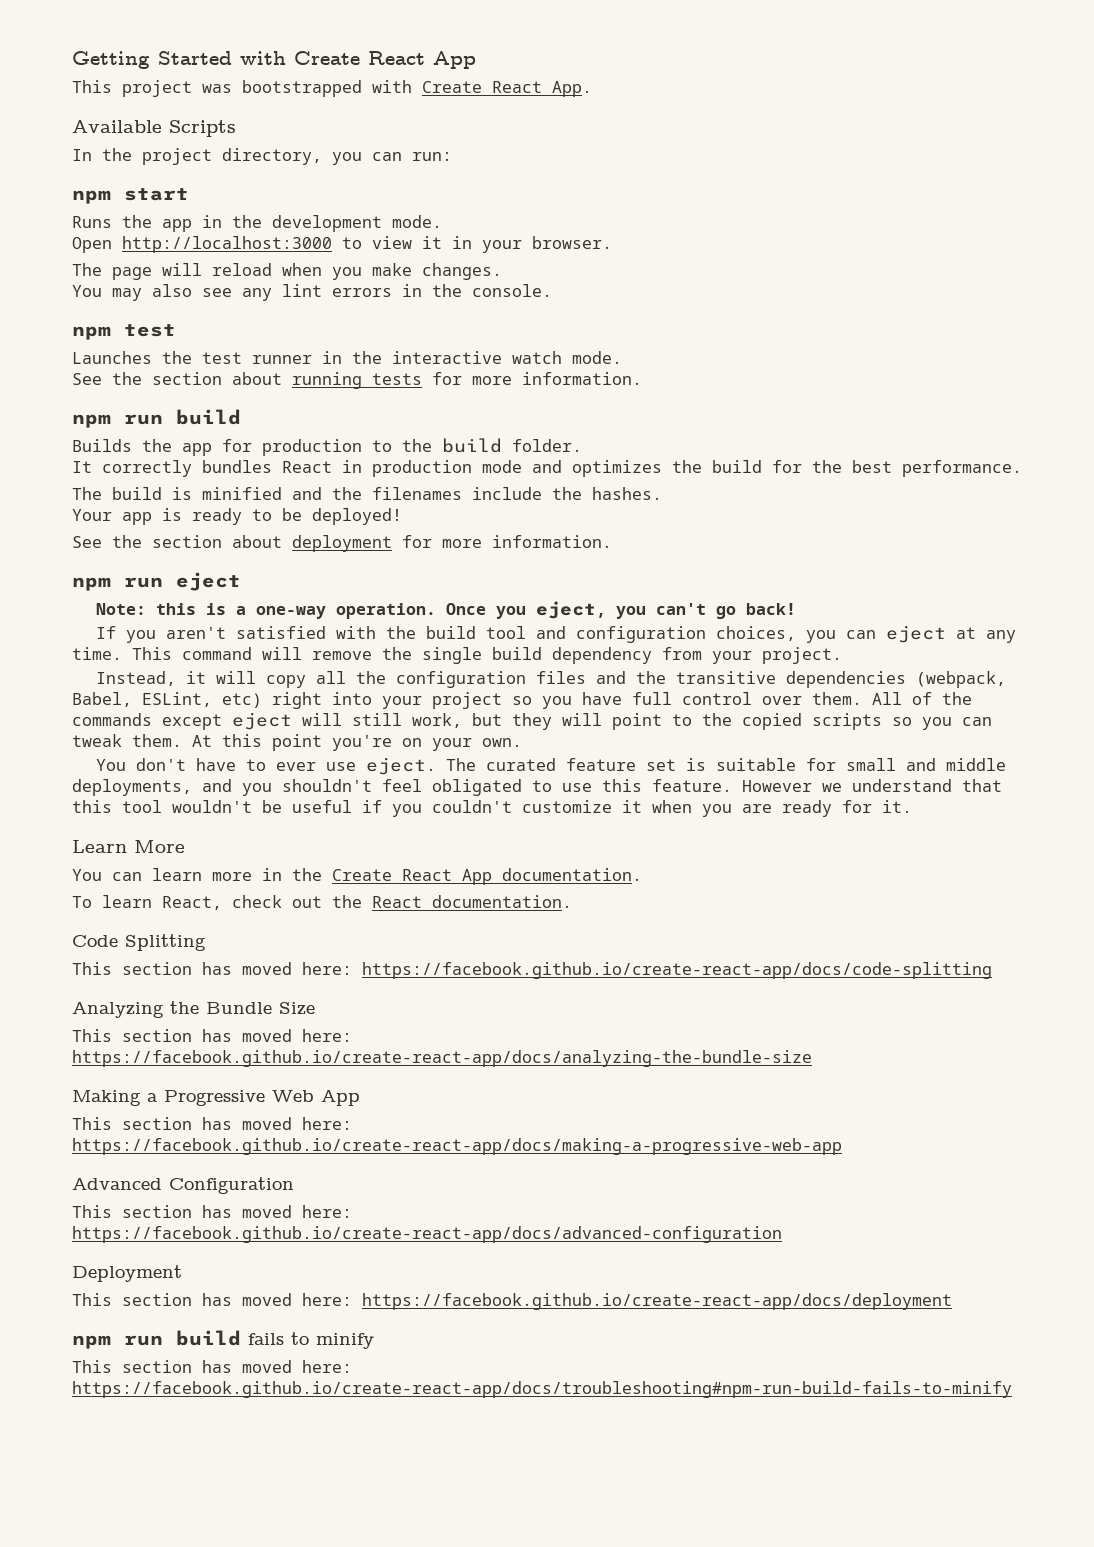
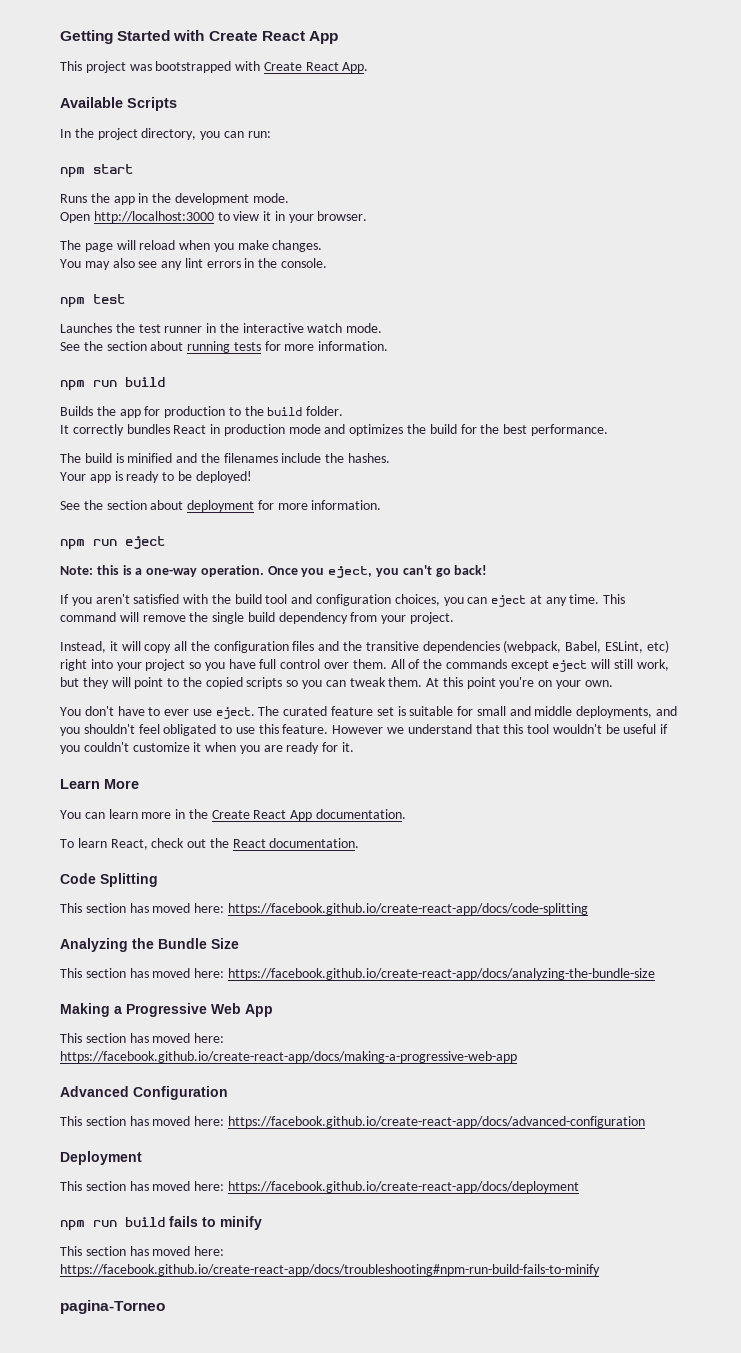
(1012, 1389) none -> [60,1300,165,1314] // pagina-Torneo

